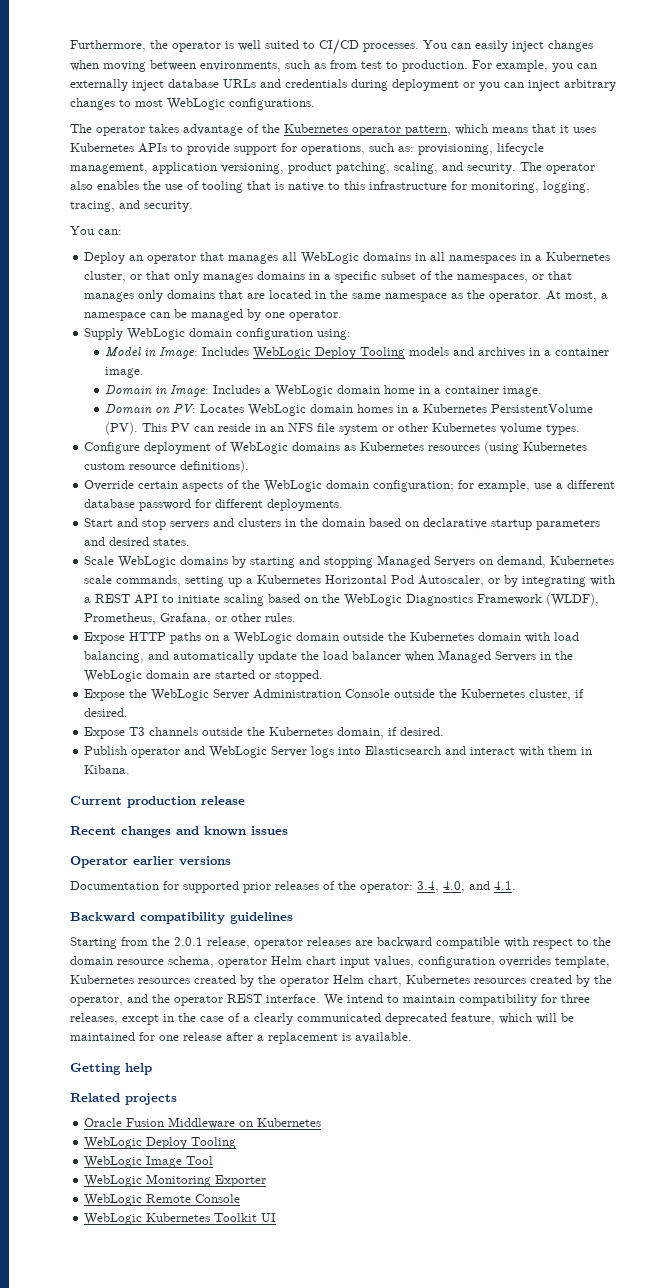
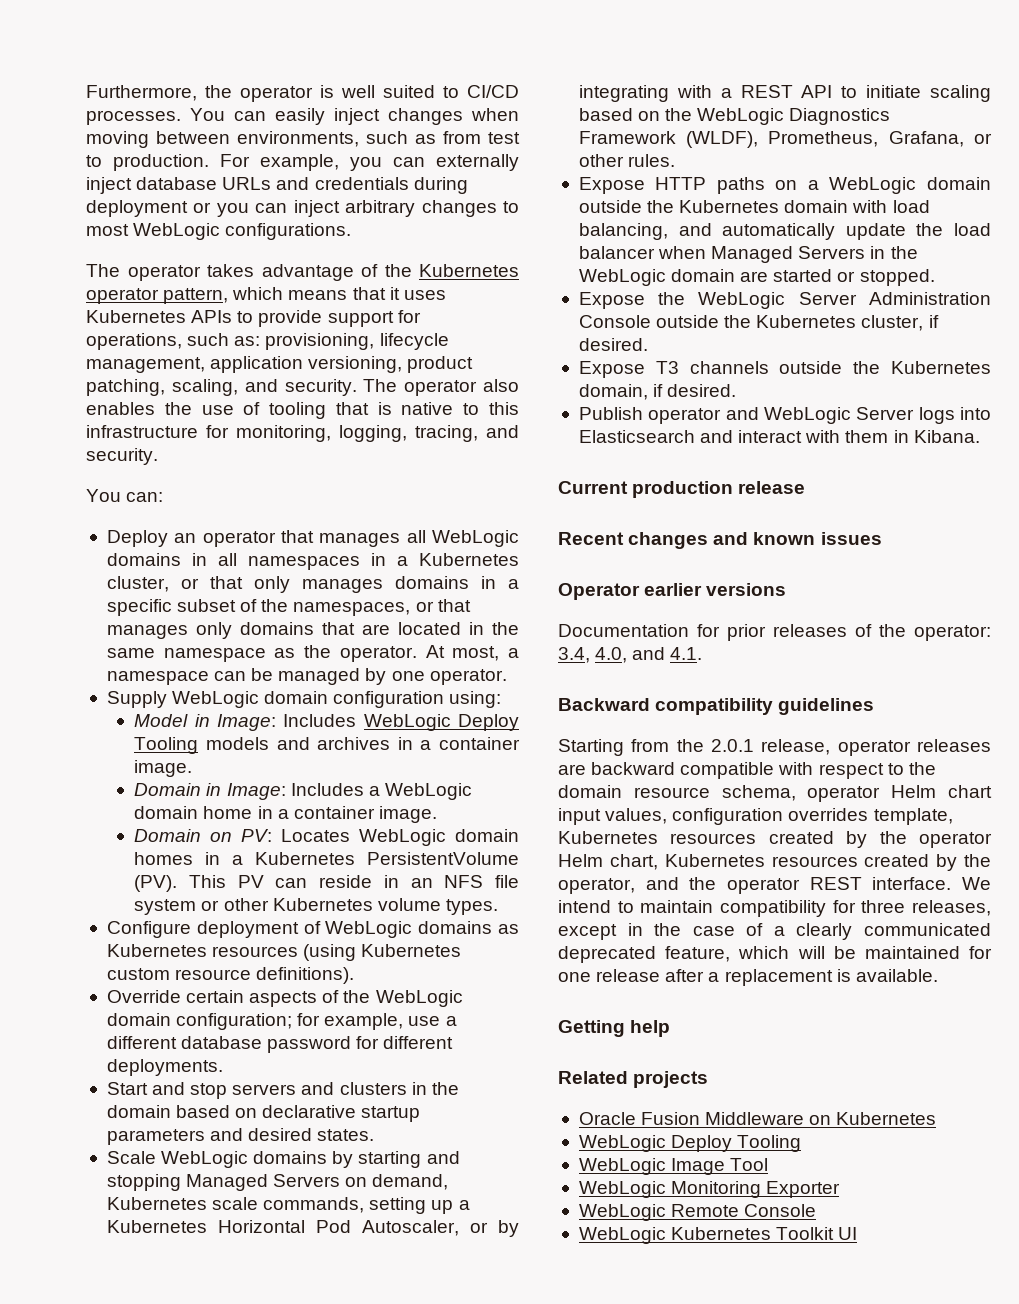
[183,881,239,893] supported -> (720, 630) none

